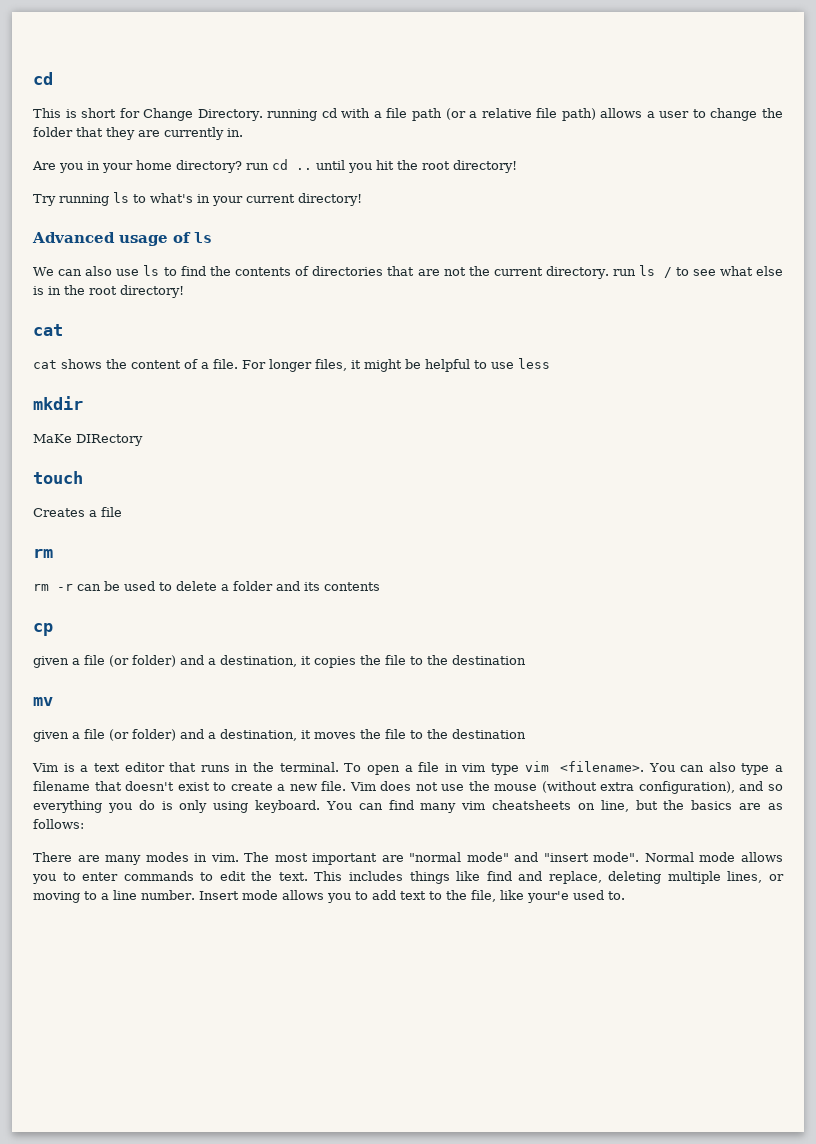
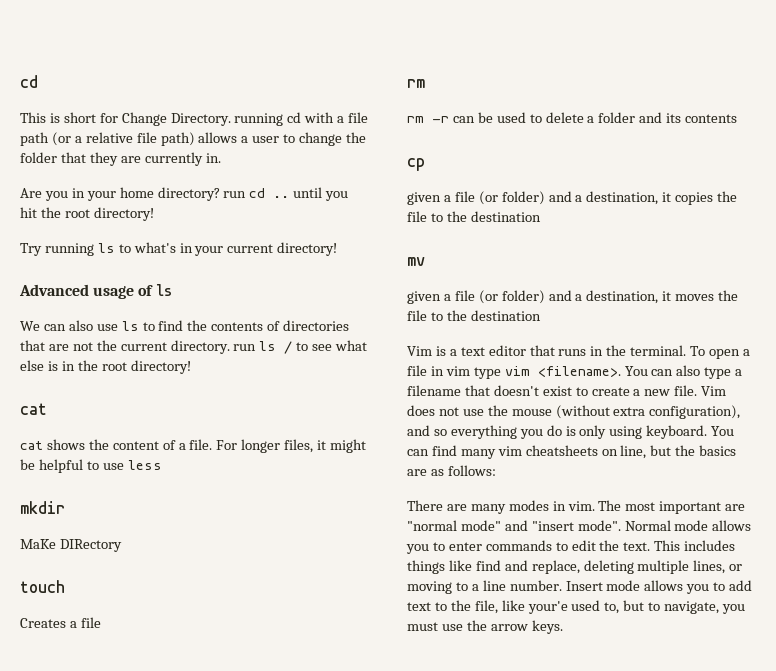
[607,891,625,900] to. -> [604,600,746,614] [407,620,563,634] to, but to navigate, you must use the arrow keys.

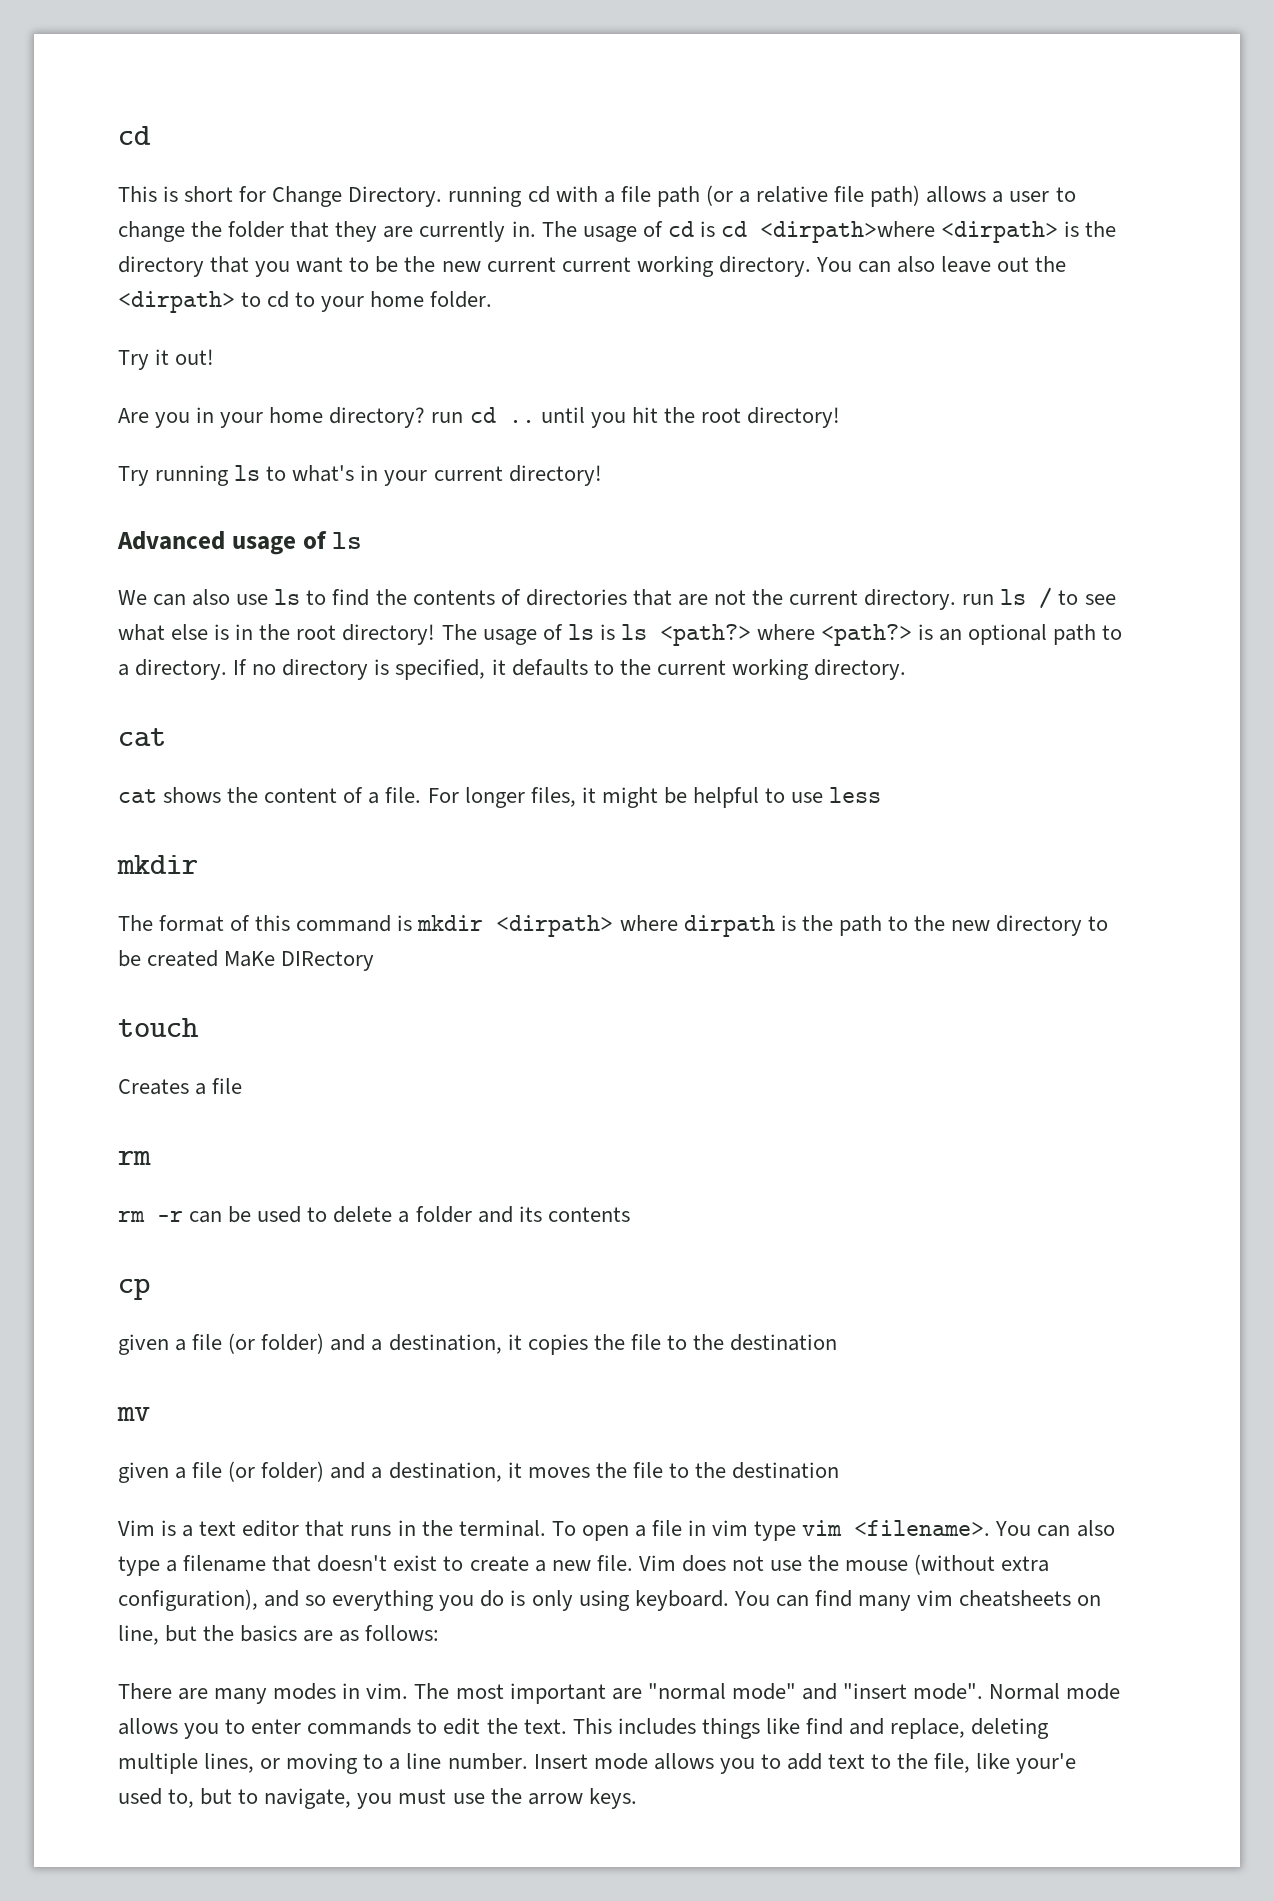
(221, 158) none -> [541,221,1117,243] [118,256,1067,277] [118,291,493,313] [118,349,215,370] The usage of cd is cd <dirpath>where <dirpath> is the directory that you want to be the new current current working directory. You can also leave out the <dirpath> to cd to your home folder. // Try it out!
(191, 367) none -> [441,624,1123,646] [118,659,906,680] The usage of ls is ls <path?> where <path?> is an optional path to a directory. If no directory is specified, it defaults to the current working directory.
(65, 507) none -> [118,915,1109,937] [118,950,219,967] The format of this command is mkdir <dirpath> where dirpath is the path to the new directory to be created

